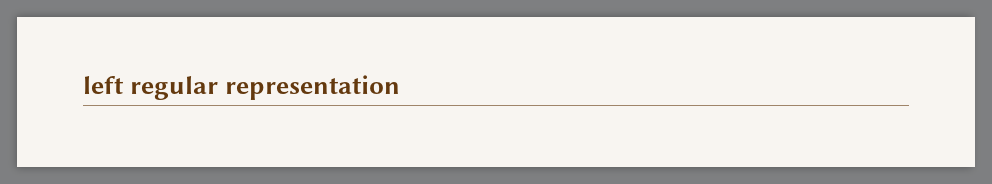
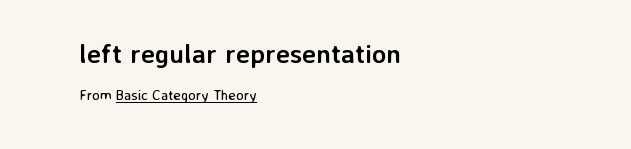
(401, 87) none -> [79,90,257,103] // From Basic Category Theory

